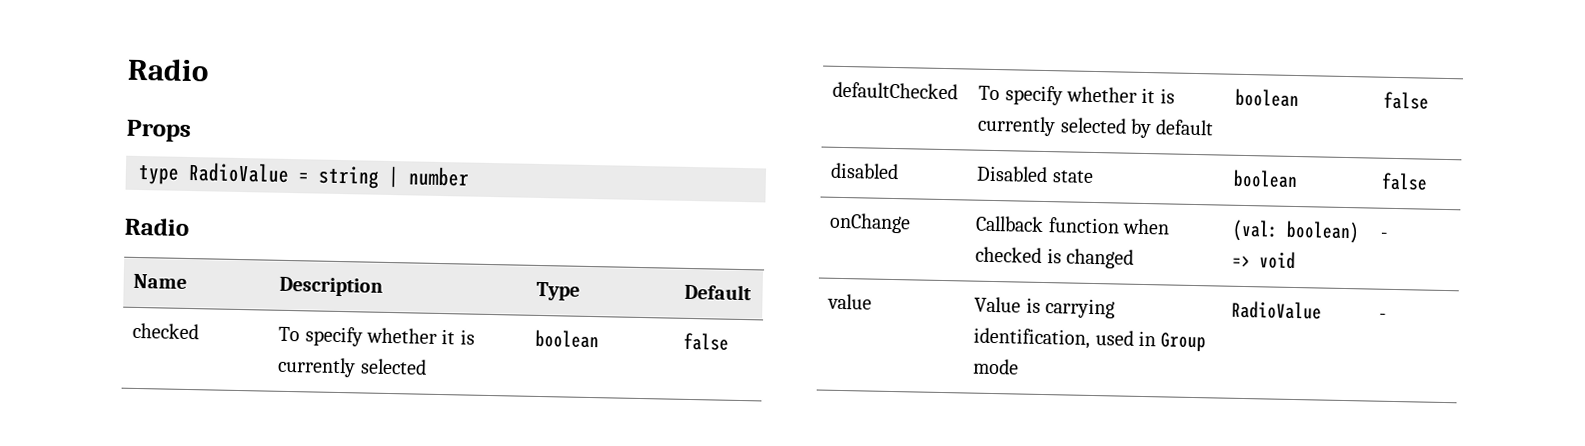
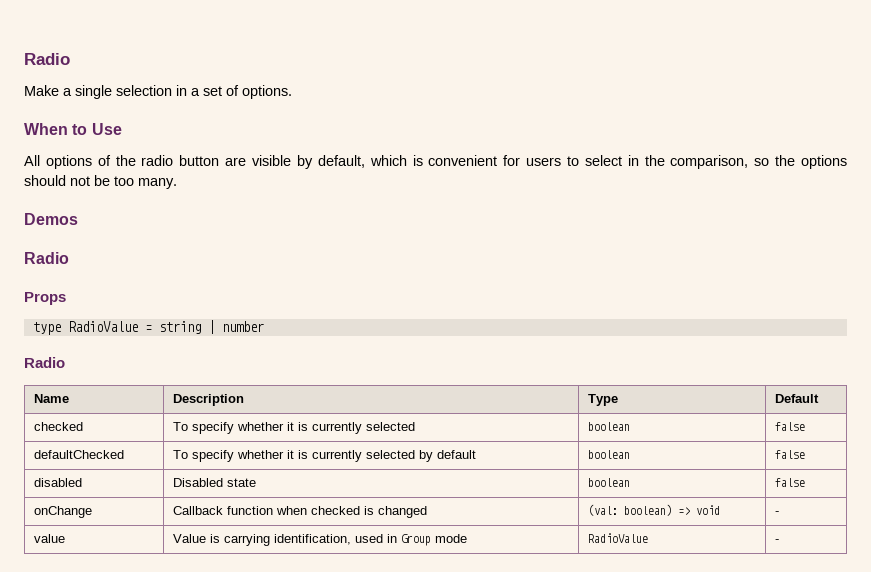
[127,57,209,82] Radio -> [24,53,70,65] [24,85,292,99] [24,123,122,135] [24,155,848,169] [24,175,177,189] [24,213,78,225] [24,252,69,264] Radio // Make a single selection in a set of options. // When to Use // All options of the radio button are visible by default, which is convenient for users to select in the comparison, so the options should not be too many. // Demos // Radio

